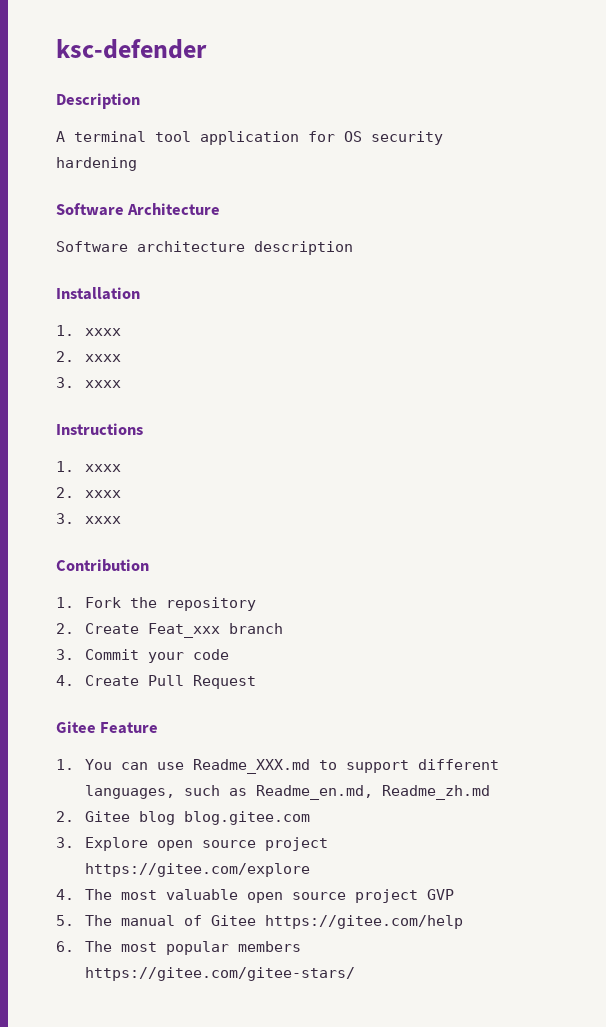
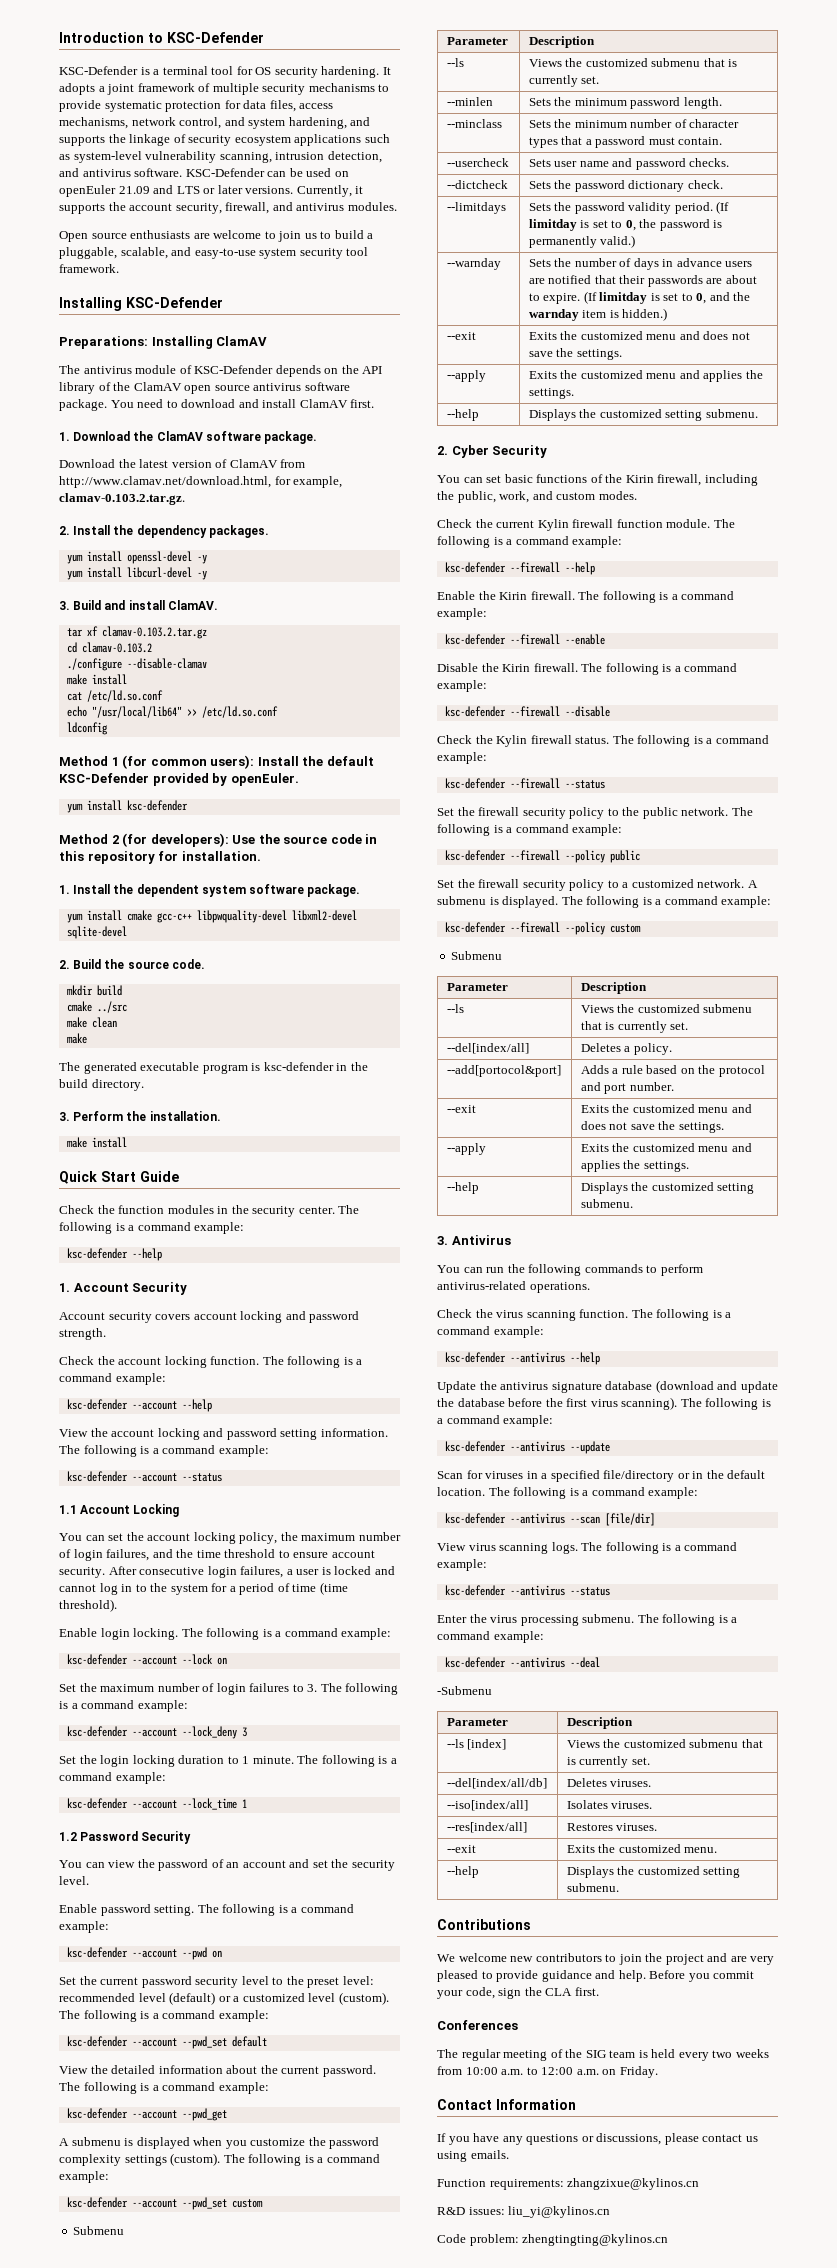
[56,39,207,59] [56,93,140,109] [56,131,65,142] ksc-defender // Description // A -> [59,32,264,43] [59,66,160,75] Introduction to KSC-Defender // KSC-Defender is a
[200,131,299,145] application -> (234, 70) none
[56,157,137,171] [56,203,221,216] [56,241,353,255] [56,287,140,300] [56,325,121,336] [56,351,121,362] [56,377,121,388] [56,423,143,435] [56,461,121,472] [56,487,121,498] [56,513,121,524] [56,559,149,572] [56,597,256,611] [56,623,283,638] [56,649,229,663] [56,675,256,689] [56,721,159,734] [56,759,499,774] [84,785,490,800] [56,811,310,825] [56,837,328,851] [84,863,310,877] [56,889,454,903] [56,915,463,929] [56,941,301,955] [84,967,355,981] hardening // Software Architecture // Software architecture description // Installation // 1. xxxx // 2. xxxx // 3. xxxx // Instructions // 1. xxxx // 2. xxxx // 3. xxxx // Contribution // 1. Fork the repository // 2. Create Feat_xxx branch // 3. Commit your code // 4. Create Pull Request // Gitee Feature // 1. You can use Readme_XXX.md to support different languages, such as Readme_en.md, Readme_zh.md // 2. Gitee blog blog.gitee.com // 3. Explore open source project https://gitee.com/explore // 4. The most valuable open source project GVP // 5. The manual of Gitee https://gitee.com/help // 6. The most popular members https://gitee.com/gitee-stars/ -> [321,66,391,78] [59,83,390,95] [59,100,334,112] [59,117,371,129] [59,134,390,146] [59,151,382,163] [59,168,349,177] [59,185,364,197] [59,202,397,214] [59,230,374,242] [59,247,369,259] [59,264,119,273] [59,297,223,311] [59,336,268,349] [59,365,383,377] [59,382,350,394] [59,399,375,411] [59,431,318,444] [59,459,306,468] [59,476,343,488] [59,493,185,505] [59,525,269,538] [66,551,207,564] [66,567,207,580] [59,600,218,610] [66,626,207,639] [66,642,152,653] [66,658,207,671] [66,674,127,685] [66,690,163,702] [66,706,278,718] [66,722,108,735] [59,755,374,769] [59,773,299,786] [66,800,188,813] [59,833,378,847] [59,851,261,864] [59,884,361,897] [66,910,357,923] [66,926,127,939] [59,959,205,969] [66,985,122,996] [66,1001,127,1013] [66,1017,117,1028] [66,1033,87,1044] [59,1062,368,1074] [59,1079,144,1091] [59,1111,221,1121] [66,1137,127,1148] [59,1171,179,1184] [59,1205,360,1217] [59,1222,245,1234] [66,1248,162,1261] [59,1282,188,1295] [59,1311,360,1323] [59,1328,106,1340] [59,1356,363,1368] [59,1373,166,1385] [66,1399,212,1412] [59,1428,388,1440] [59,1445,269,1457] [66,1471,222,1482] [59,1504,180,1517] [59,1532,401,1544] [59,1549,375,1561] [59,1566,395,1578] [59,1582,348,1595] [59,1599,117,1612] [59,1628,392,1640] [66,1654,227,1665] [59,1683,399,1695] [59,1700,188,1712] [66,1726,247,1739] [59,1755,397,1767] [59,1772,166,1784] [66,1798,247,1810] [59,1831,192,1844] [59,1859,395,1871] [59,1876,89,1885] [59,1904,354,1916] [59,1921,109,1933] [66,1947,222,1960] [59,1976,374,1988] [59,1992,389,2005] [59,2010,269,2022] [66,2036,267,2049] [59,2065,376,2077] [59,2082,269,2094] [66,2108,227,2121] [59,2137,380,2149] [59,2153,380,2166] [59,2171,109,2183] [66,2197,263,2210] [73,2226,125,2235] [446,37,508,45] [528,36,595,48] [446,58,464,67] [528,58,738,67] [528,75,600,87] [446,97,493,106] [528,97,722,109] [446,119,502,128] [528,119,740,128] [528,136,723,148] [446,158,509,167] [528,158,730,170] [446,180,508,189] [528,180,723,192] [446,202,506,214] [528,201,730,214] [528,219,723,231] [528,235,636,248] [446,258,501,270] [528,258,753,270] [528,275,757,287] [528,291,751,304] [528,308,668,321] [446,332,476,340] [528,331,750,340] [528,348,622,360] [446,370,486,382] [528,370,763,382] [528,388,574,399] [446,409,479,421] [528,409,758,421] [437,445,548,458] [437,474,758,486] [437,491,637,503] [437,519,735,531] [437,536,623,548] [444,562,595,575] [437,591,735,603] [437,608,487,620] [444,634,605,645] [437,663,738,675] [437,680,487,692] [444,706,610,717] [437,735,769,747] [437,752,487,764] [444,778,605,789] [437,807,753,819] [437,824,623,836] [444,850,640,863] [437,879,758,891] [437,896,772,908] [444,922,641,935] [451,951,503,960] [446,983,508,991] [580,982,647,994] [446,1004,464,1013] [580,1004,753,1013] [580,1021,689,1033] [446,1043,529,1054] [580,1043,672,1055] [446,1065,561,1077] [580,1065,765,1077] [580,1082,674,1094] [446,1105,476,1113] [580,1104,752,1113] [580,1121,724,1133] [446,1143,486,1155] [580,1143,752,1152] [580,1160,689,1172] [446,1182,479,1194] [580,1182,755,1194] [580,1199,633,1208] [437,1235,511,1245] [437,1264,703,1276] [437,1281,590,1293] [437,1309,732,1321] [437,1326,544,1338] [444,1352,600,1365] [437,1380,778,1393] [437,1397,771,1410] [437,1415,554,1427] [444,1441,610,1454] [437,1470,766,1482] [437,1487,699,1499] [444,1513,655,1526] [437,1542,738,1554] [437,1559,487,1571] [444,1585,610,1596] [437,1614,738,1626] [437,1631,544,1643] [444,1657,600,1668] [437,1686,492,1695] [446,1718,508,1726] [566,1717,633,1729] [446,1739,507,1750] [566,1739,763,1748] [566,1756,650,1768] [446,1778,547,1789] [566,1778,652,1787] [446,1800,528,1811] [566,1800,653,1809] [446,1822,527,1833] [566,1823,658,1831] [446,1845,476,1853] [566,1844,718,1853] [446,1866,479,1878] [566,1866,741,1878] [566,1883,619,1892] [437,1919,531,1930] [437,1953,775,1965] [437,1970,755,1982] [437,1987,599,1999] [437,2020,518,2030] [437,2049,769,2061] [437,2066,658,2078] [437,2099,576,2110] [437,2133,758,2145] [437,2150,509,2162] [437,2178,700,2190] [437,2206,611,2218] [437,2234,669,2246] hardening. It adopts a joint framework of multiple security mechanisms to provide systematic protection for data files, access mechanisms, network control, and system hardening, and supports the linkage of security ecosystem applications such as system-level vulnerability scanning, intrusion detection, and antivirus software. KSC-Defender can be used on openEuler 21.09 and LTS or later versions. Currently, it supports the account security, firewall, and antivirus modules. // Open source enthusiasts are welcome to join us to build a pluggable, scalable, and easy-to-use system security tool framework. // Installing KSC-Defender // Preparations: Installing ClamAV // The antivirus module of KSC-Defender depends on the API library of the ClamAV open source antivirus software package. You need to download and install ClamAV first. // 1. Download the ClamAV software package. // Download the latest version of ClamAV from http://www.clamav.net/download.html, for example, clamav-0.103.2.tar.gz. // 2. Install the dependency packages. // yum install openssl-devel -y // yum install libcurl-devel -y // 3. Build and install ClamAV. // tar xf clamav-0.103.2.tar.gz // cd clamav-0.103.2 // ./configure --disable-clamav // make install // cat /etc/ld.so.conf // echo "/usr/local/lib64" >> /etc/ld.so.conf // ldconfig // Method 1 (for common users): Install the default KSC-Defender provided by openEuler. // yum install ksc-defender // Method 2 (for developers): Use the source code in this repository for installation. // 1. Install the dependent system software package. // yum install cmake gcc-c++ libpwquality-devel libxml2-devel sqlite-devel // 2. Build the source code. // mkdir build // cmake ../src // make clean // make // The generated executable program is ksc-defender in the build directory. // 3. Perform the installation. // make install // Quick Start Guide // Check the function modules in the security center. The following is a command example: // ksc-defender --help // 1. Account Security // Account security covers account locking and password strength. // Check the account locking function. The following is a command example: // ksc-defender --account --help // View the account locking and password setting information. The following is a command example: // ksc-defender --account --status // 1.1 Account Locking // You can set the account locking policy, the maximum number of login failures, and the time threshold to ensure account security. After consecutive login failures, a user is locked and cannot log in to the system for a period of time (time threshold). // Enable login locking. The following is a command example: // ksc-defender --account --lock on // Set the maximum number of login failures to 3. The following is a command example: // ksc-defender --account --lock_deny 3 // Set the login locking duration to 1 minute. The following is a command example: // ksc-defender --account --lock_time 1 // 1.2 Password Security // You can view the password of an account and set the security level. // Enable password setting. The following is a command example: // ksc-defender --account --pwd on // Set the current password security level to the preset level: recommended level (default) or a customized level (custom). The following is a command example: // ksc-defender --account --pwd_set default // View the detailed information about the current password. The following is a command example: // ksc-defender --account --pwd_get // A submenu is displayed when you customize the password complexity settings (custom). The following is a command example: // ksc-defender --account --pwd_set custom // Submenu // Parameter | Description // --ls | Views the customized submenu that is currently set. // --minlen | Sets the minimum password length. // --minclass | Sets the minimum number of character types that a password must contain. // --usercheck | Sets user name and password checks. // --dictcheck | Sets the password dictionary check. // --limitdays | Sets the password validity period. (If limitday is set to 0, the password is permanently valid.) // --warnday | Sets the number of days in advance users are notified that their passwords are about to expire. (If limitday is set to 0, and the warnday item is hidden.) // --exit | Exits the customized menu and does not save the settings. // --apply | Exits the customized menu and applies the settings. // --help | Displays the customized setting submenu. // 2. Cyber Security // You can set basic functions of the Kirin firewall, including the public, work, and custom modes. // Check the current Kylin firewall function module. The following is a command example: // ksc-defender --firewall --help // Enable the Kirin firewall. The following is a command example: // ksc-defender --firewall --enable // Disable the Kirin firewall. The following is a command example: // ksc-defender --firewall --disable // Check the Kylin firewall status. The following is a command example: // ksc-defender --firewall --status // Set the firewall security policy to the public network. The following is a command example: // ksc-defender --firewall --policy public // Set the firewall security policy to a customized network. A submenu is displayed. The following is a command example: // ksc-defender --firewall --policy custom // Submenu // Parameter | Description // --ls | Views the customized submenu that is currently set. // --del[index/all] | Deletes a policy. // --add[portocol&port] | Adds a rule based on the protocol and port number. // --exit | Exits the customized menu and does not save the settings. // --apply | Exits the customized menu and applies the settings. // --help | Displays the customized setting submenu. // 3. Antivirus // You can run the following commands to perform antivirus-related operations. // Check the virus scanning function. The following is a command example: // ksc-defender --antivirus --help // Update the antivirus signature database (download and update the database before the first virus scanning). The following is a command example: // ksc-defender --antivirus --update // Scan for viruses in a specified file/directory or in the default location. The following is a command example: // ksc-defender --antivirus --scan [file/dir] // View virus scanning logs. The following is a command example: // ksc-defender --antivirus --status // Enter the virus processing submenu. The following is a command example: // ksc-defender --antivirus --deal // -Submenu // Parameter | Description // --ls [index] | Views the customized submenu that is currently set. // --del[index/all/db] | Deletes viruses. // --iso[index/all] | Isolates viruses. // --res[index/all] | Restores viruses. // --exit | Exits the customized menu. // --help | Displays the customized setting submenu. // Contributions // We welcome new contributors to join the project and are very pleased to provide guidance and help. Before you commit your code, sign the CLA first. // Conferences // The regular meeting of the SIG team is held every two weeks from 10:00 a.m. to 12:00 a.m. on Friday. // Contact Information // If you have any questions or discussions, please contact us using emails. // Function requirements: zhangzixue@kylinos.cn // R&D issues: liu_yi@kylinos.cn // Code problem: zhengtingting@kylinos.cn

